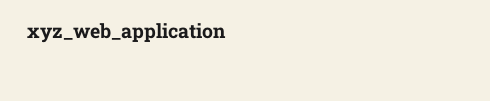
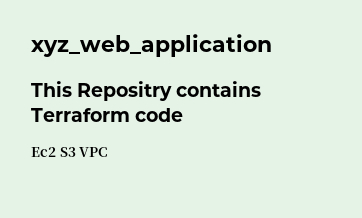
(226, 33) none -> [31,81,262,101] [31,108,184,122] [31,147,108,157] // This Repositry contains Terraform code // Ec2 S3 VPC

